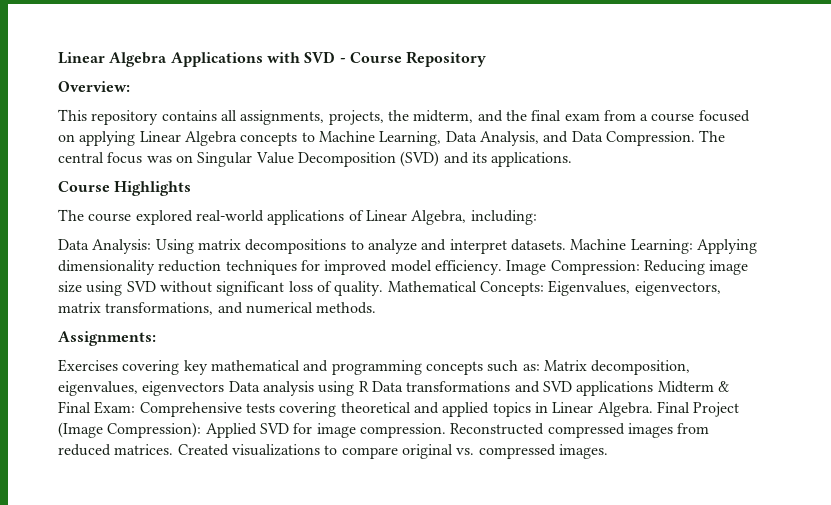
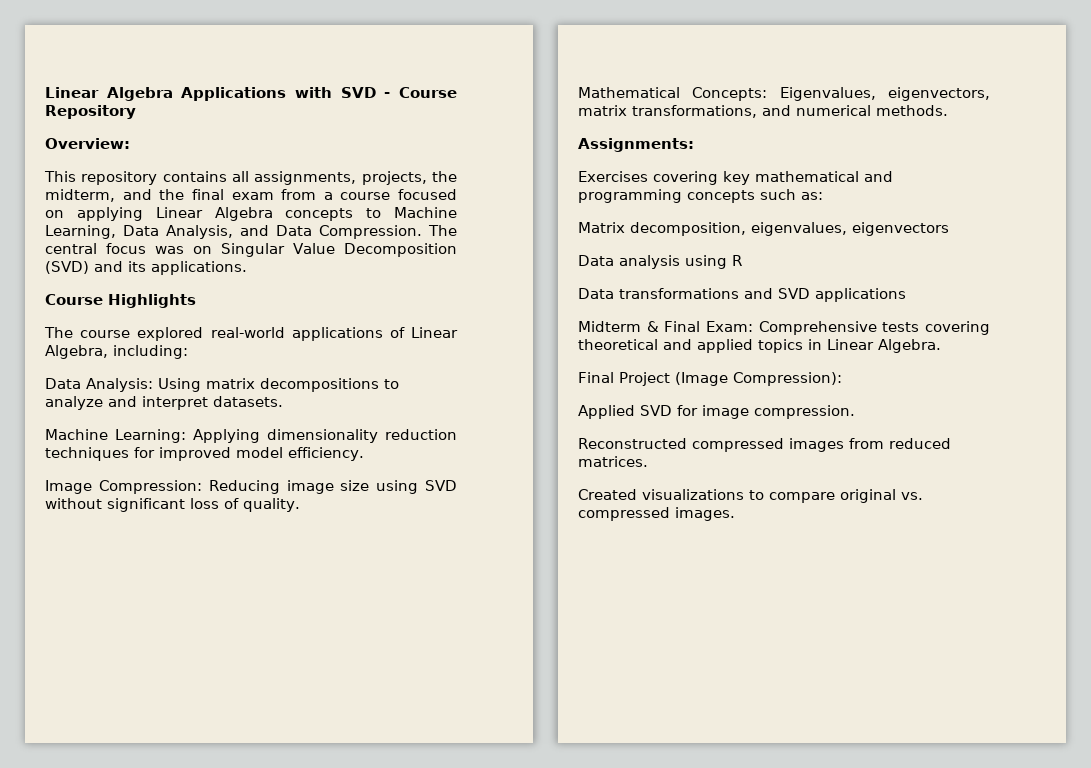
(566, 245) none -> (283, 401) //
(502, 267) none -> (364, 454) //
(384, 288) none -> (300, 505) //
(540, 367) none -> (823, 196) //
(225, 388) none -> (949, 229) //
(369, 386) none -> (742, 260) //
(654, 388) none -> (906, 295) //
(653, 409) none -> (941, 346) //
(202, 430) none -> (842, 379) //
(446, 430) none -> (855, 412) //
(174, 449) none -> (648, 461) //

